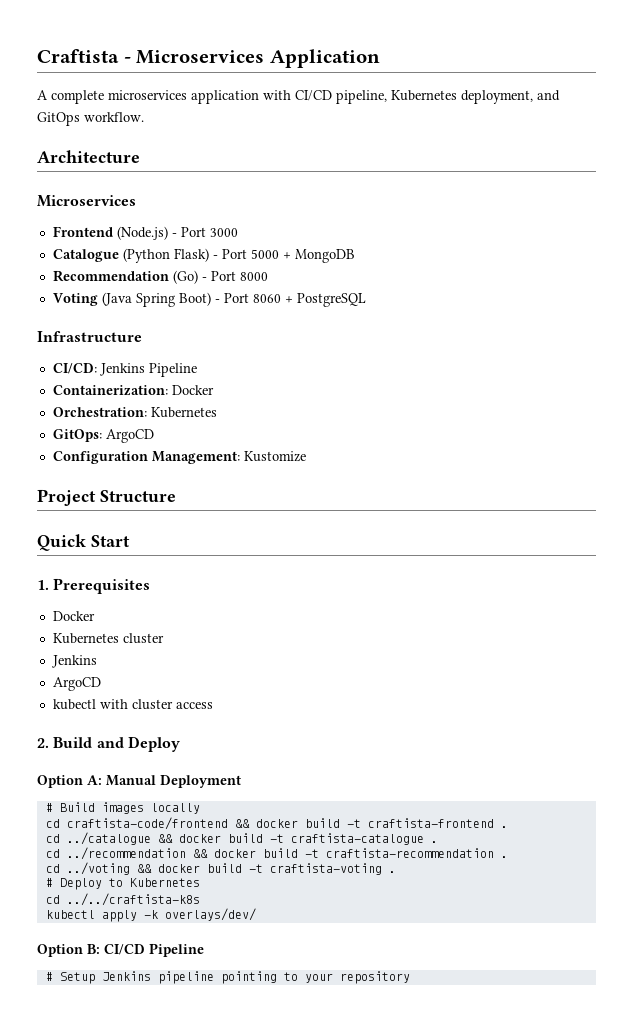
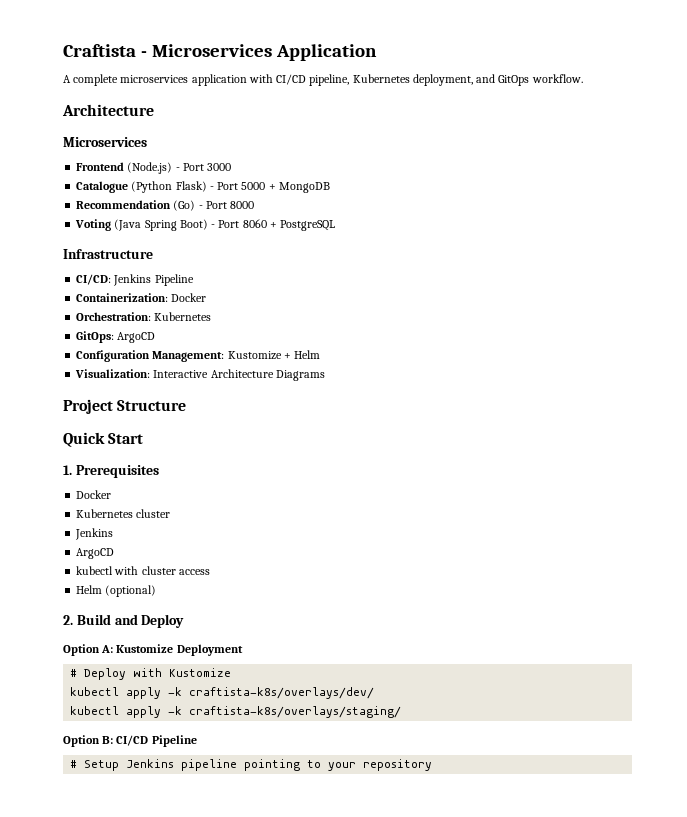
(306, 456) none -> [283,350,321,359] [75,369,325,381] + Helm // Visualization: Interactive Architecture Diagrams
(213, 705) none -> [76,585,157,597] // Helm (optional)
[106,775,156,786] Manual -> [116,644,174,653] Kustomize
[59,802,200,814] [45,817,508,830] [45,832,438,845] [45,847,508,860] [45,862,396,875] [45,878,200,890] [45,893,200,906] [45,908,256,922] Build images locally // cd craftista-code/frontend && docker build -t craftista-frontend . // cd ../catalogue && docker build -t craftista-catalogue . // cd ../recommendation && docker build -t craftista-recommendation . // cd ../voting && docker build -t craftista-voting . // # Deploy to Kubernetes // cd ../../craftista-k8s // kubectl apply -k overlays/dev/ -> [84,668,232,680] [70,687,375,699] [70,706,402,718] Deploy with Kustomize // kubectl apply -k craftista-k8s/overlays/dev/ // kubectl apply -k craftista-k8s/overlays/staging/

